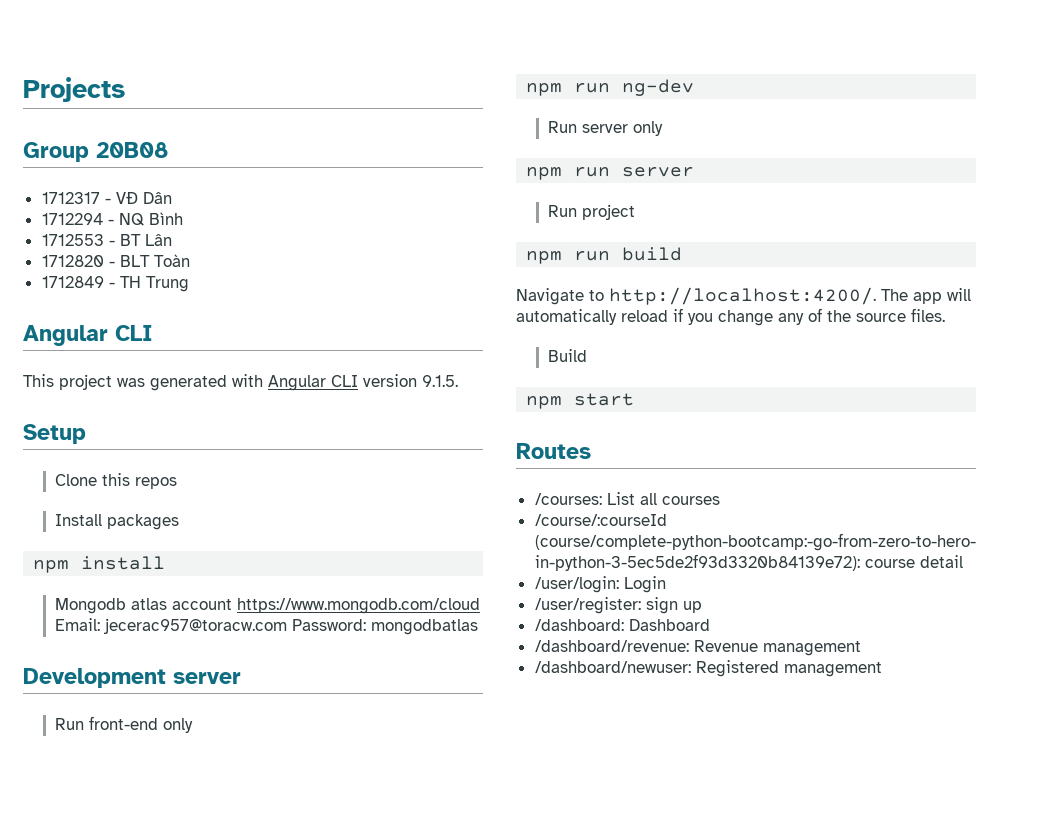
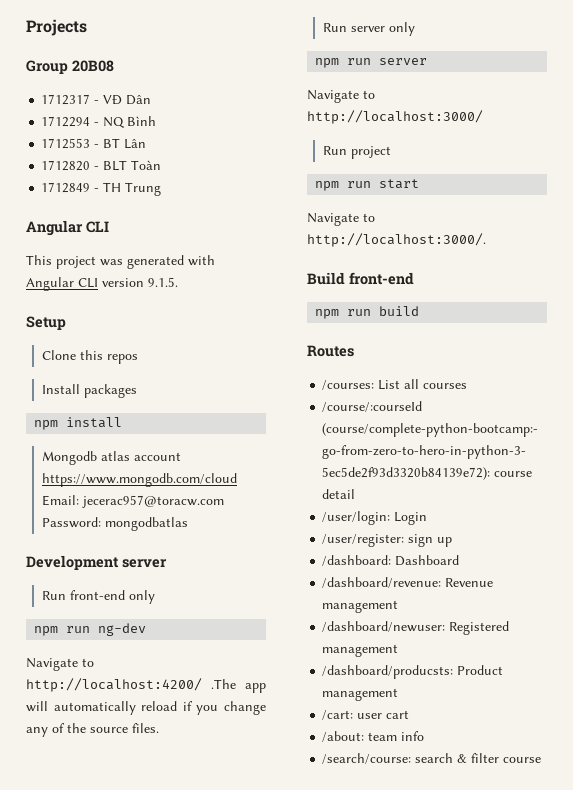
[548,121,664,136] [526,167,695,180] [548,204,636,220] [526,247,683,264] [516,287,908,305] // Run server only // npm run server // Run project // npm run build // Navigate to http://localhost:4200/. The -> [26,658,94,671] [26,678,236,692] // Navigate to http://localhost:4200/ .The
[548,349,588,362] [526,393,635,409] Build // npm start -> [322,22,415,36] [315,58,428,68] [307,90,375,103] [307,110,483,124] [322,146,391,159] [315,179,420,191] [307,213,375,226] [307,233,486,247] [307,272,414,285] [315,306,420,319] Run server only // npm run server // Navigate to http://localhost:3000/ // Run project // npm run start // Navigate to http://localhost:3000/. // Build front-end // npm run build
(882, 669) none -> [322,665,504,679] [322,688,399,701] [322,710,410,720] [322,731,425,742] [322,753,542,764] // /dashboard/producsts: Product management // /cart: user cart // /about: team info // /search/course: search & filter course

